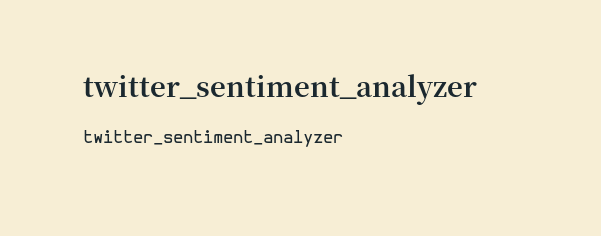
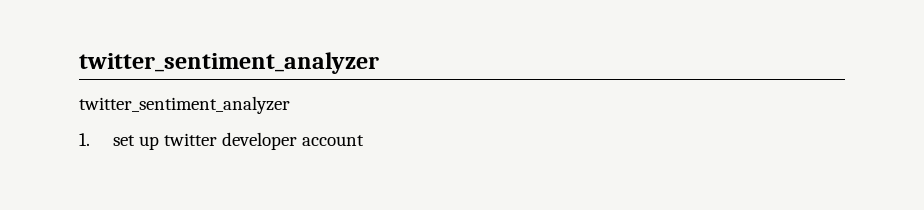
(343, 138) none -> [79,132,365,150] // 1. set up twitter developer account

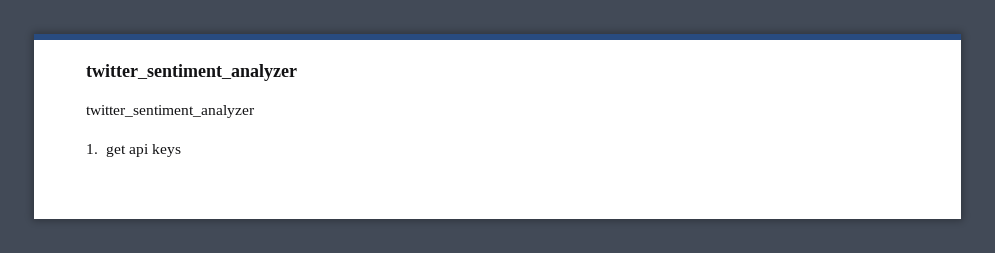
[112,132,365,150] set up twitter developer account -> [105,144,182,157] get api keys

